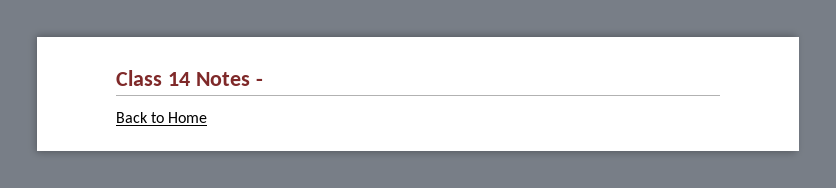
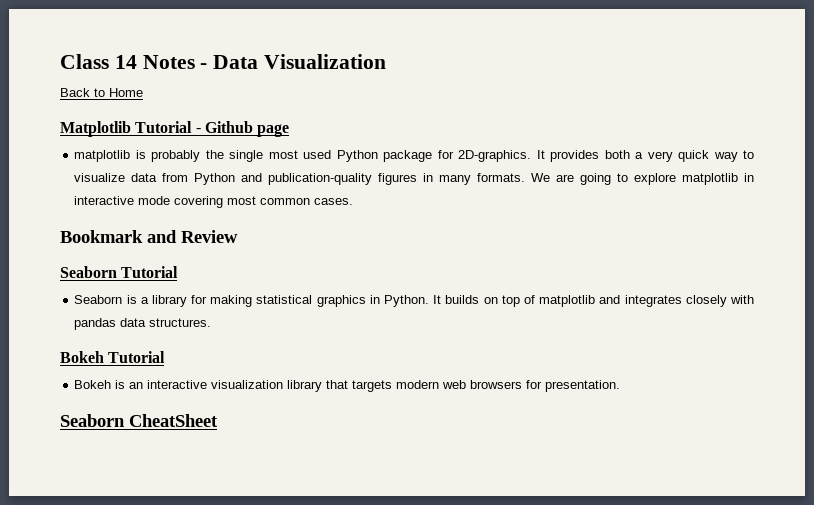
(263, 82) none -> [213,54,387,69] Data Visualization
(208, 117) none -> [60,121,290,137] [74,150,755,162] [74,173,755,185] [74,196,354,208] [60,230,238,243] [60,266,179,278] [74,295,755,307] [74,318,212,330] [60,351,166,363] [74,380,621,392] [60,414,218,427] // Matplotlib Tutorial - Github page // matplotlib is probably the single most used Python package for 2D-graphics. It provides both a very quick way to visualize data from Python and publication-quality figures in many formats. We are going to explore matplotlib in interactive mode covering most common cases. // Bookmark and Review // Seaborn Tutorial // Seaborn is a library for making statistical graphics in Python. It builds on top of matplotlib and integrates closely with pandas data structures. // Bokeh Tutorial // Bokeh is an interactive visualization library that targets modern web browsers for presentation. // Seaborn CheatSheet

